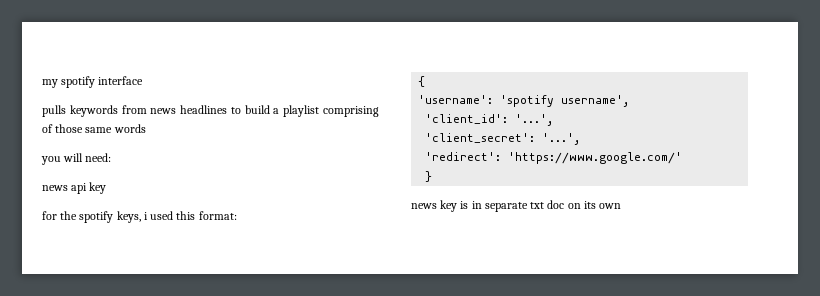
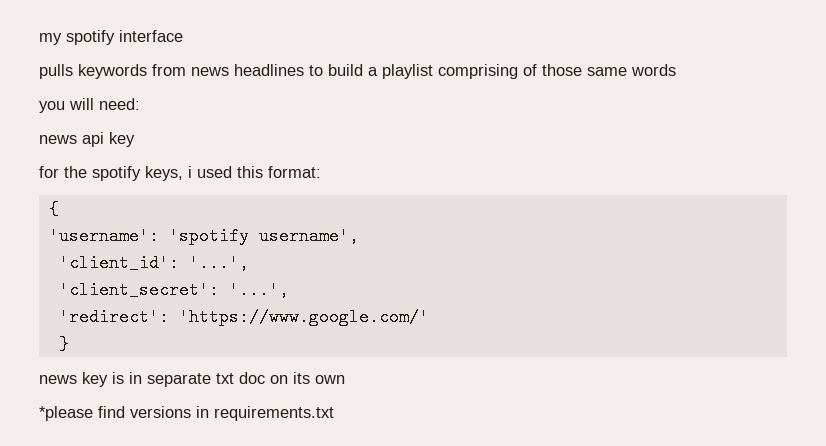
(622, 206) none -> [39,406,334,421] // *please find versions in requirements.txt

